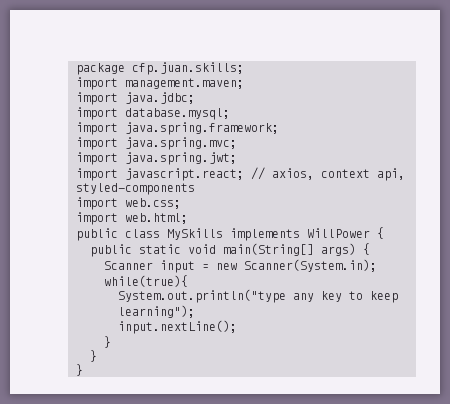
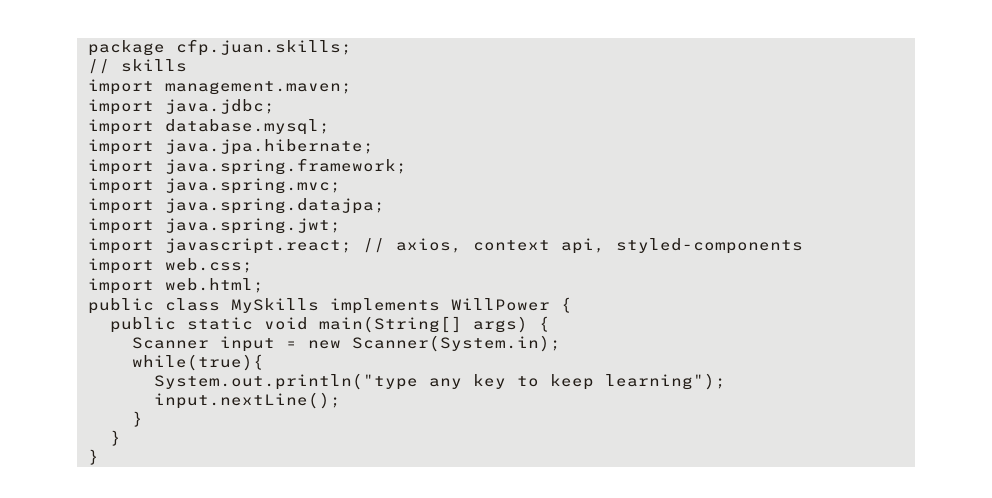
(244, 68) none -> [88,59,188,74] // // skills
(230, 114) none -> [88,139,375,155] // import java.jpa.hibernate;
(237, 143) none -> [88,198,386,214] // import java.spring.datajpa;

